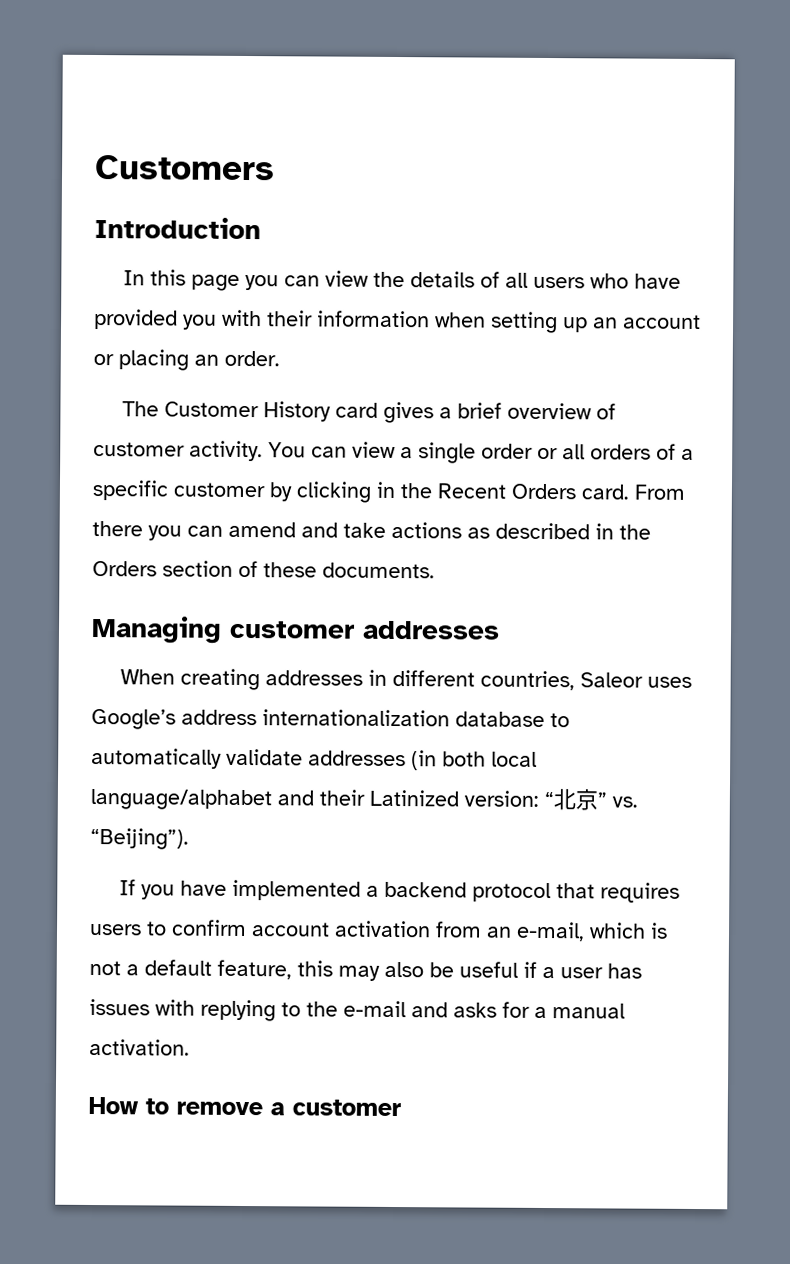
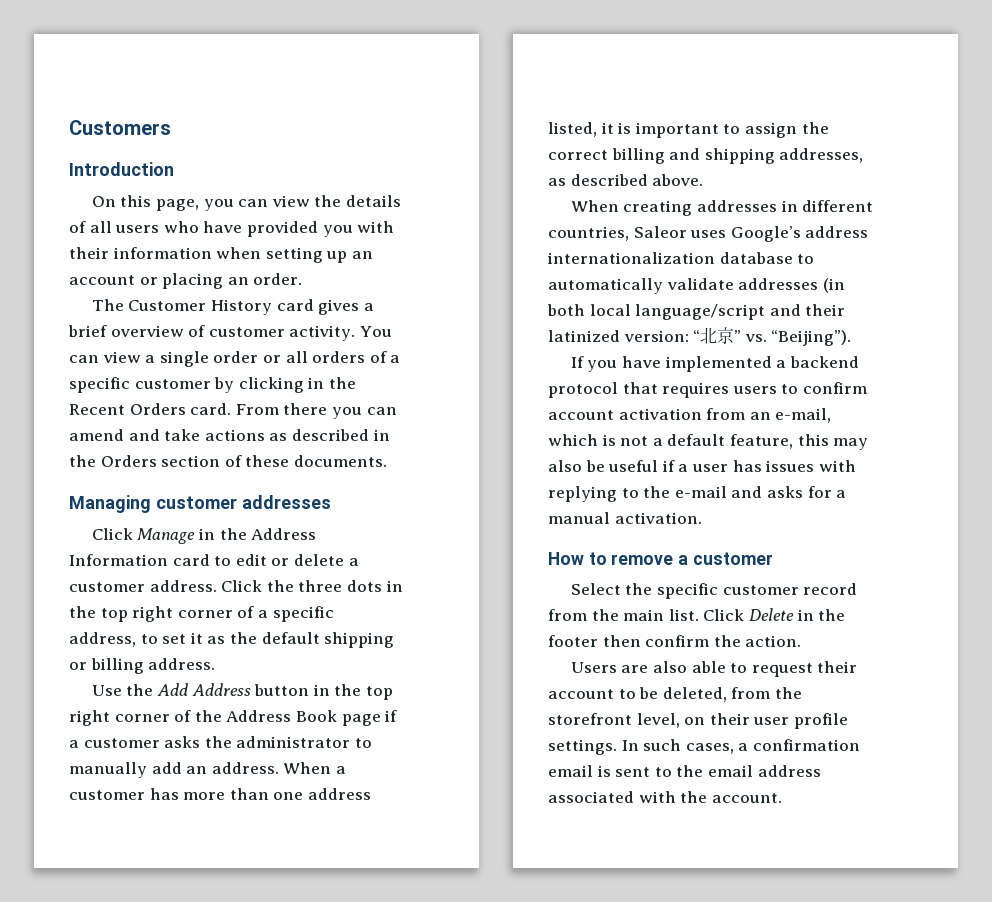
[122,269,240,291] In this page -> [91,195,199,211] On this page,
(500, 630) none -> [91,528,317,544] [69,554,359,566] [69,580,403,592] [69,606,334,622] [69,632,395,648] [69,658,216,674] [91,683,393,700] [69,710,398,726] [69,736,372,748] [69,762,346,778] [69,788,371,800] [548,122,829,138] [548,148,864,164] [548,174,704,186] // Click Manage in the Address Information card to edit or delete a customer address. Click the three dots in the top right corner of a specific address, to set it as the default shipping or billing address. // Use the Add Address button in the top right corner of the Address Book page if a customer asks the administrator to manually add an address. When a customer has more than one address listed, it is important to assign the correct billing and shipping addresses, as described above.
[90,788,272,811] language/alphabet -> [635,304,766,320] language/script
[369,789,459,807] Latinized -> [548,330,620,342] latinized
(401, 1108) none -> [570,583,858,599] [548,608,846,621] [548,635,802,647] [570,661,858,677] [548,687,802,702] [548,713,848,729] [548,739,860,755] [548,765,821,777] [548,791,782,803] // Select the specific customer record from the main list. Click Delete in the footer then confirm the action. // Users are also able to request their account to be deleted, from the storefront level, on their user profile settings. In such cases, a confirmation email is sent to the email address associated with the account.

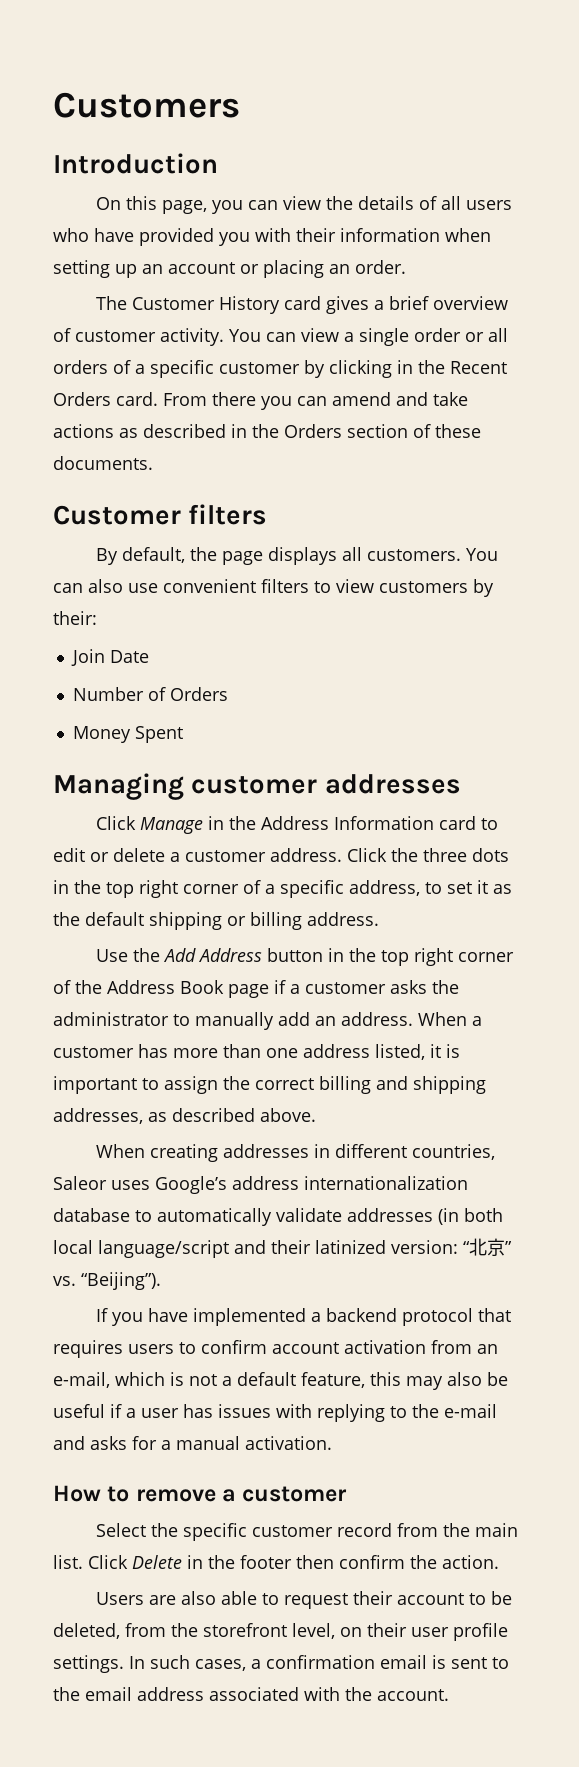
(387, 461) none -> [53,504,268,525] [95,547,498,565] [53,579,494,597] [53,611,97,625] [70,649,149,666] [72,687,228,701] [72,726,183,743] // Customer filters // By default, the page displays all customers. You can also use convenient filters to view customers by their: // Join Date // Number of Orders // Money Spent

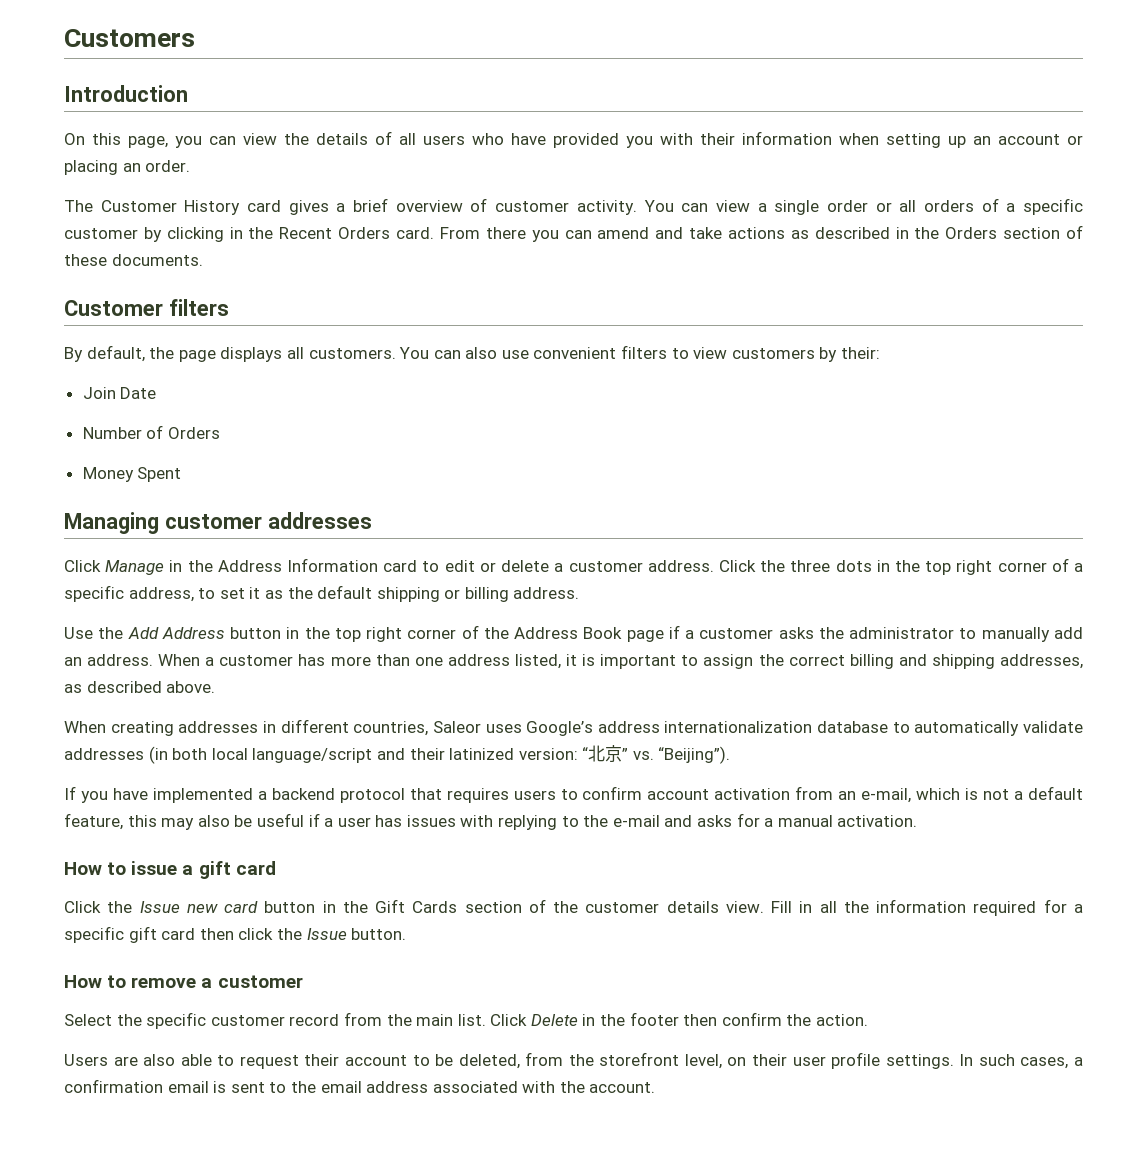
(332, 1443) none -> [64,861,276,879] [64,899,1083,916] [64,926,407,943] // How to issue a gift card // Click the Issue new card button in the Gift Cards section of the customer details view. Fill in all the information required for a specific gift card then click the Issue button.

